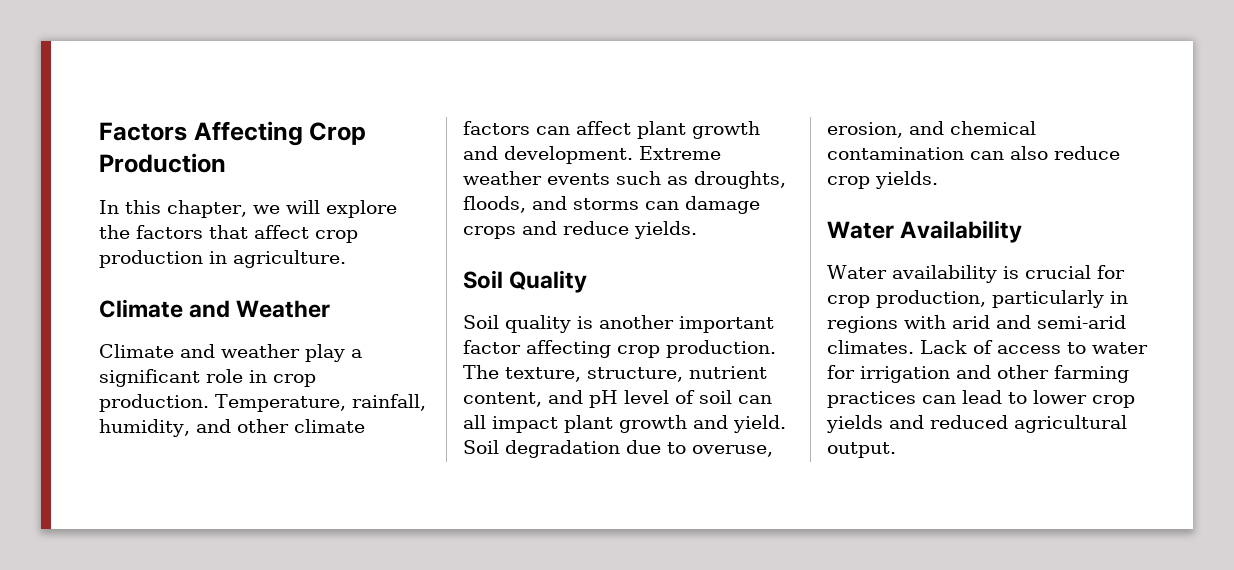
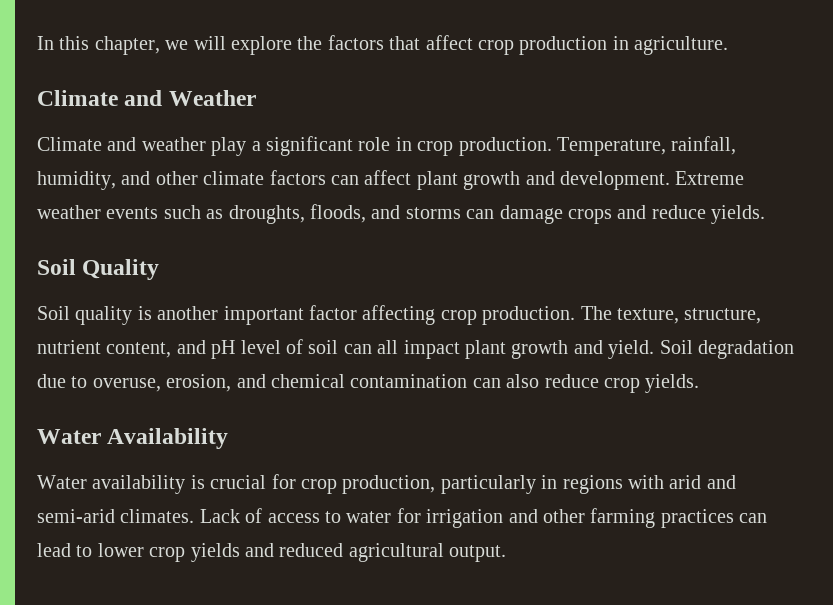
[99,121,367,146] [99,153,226,173] Factors Affecting Crop Production // -> (37, 43) none

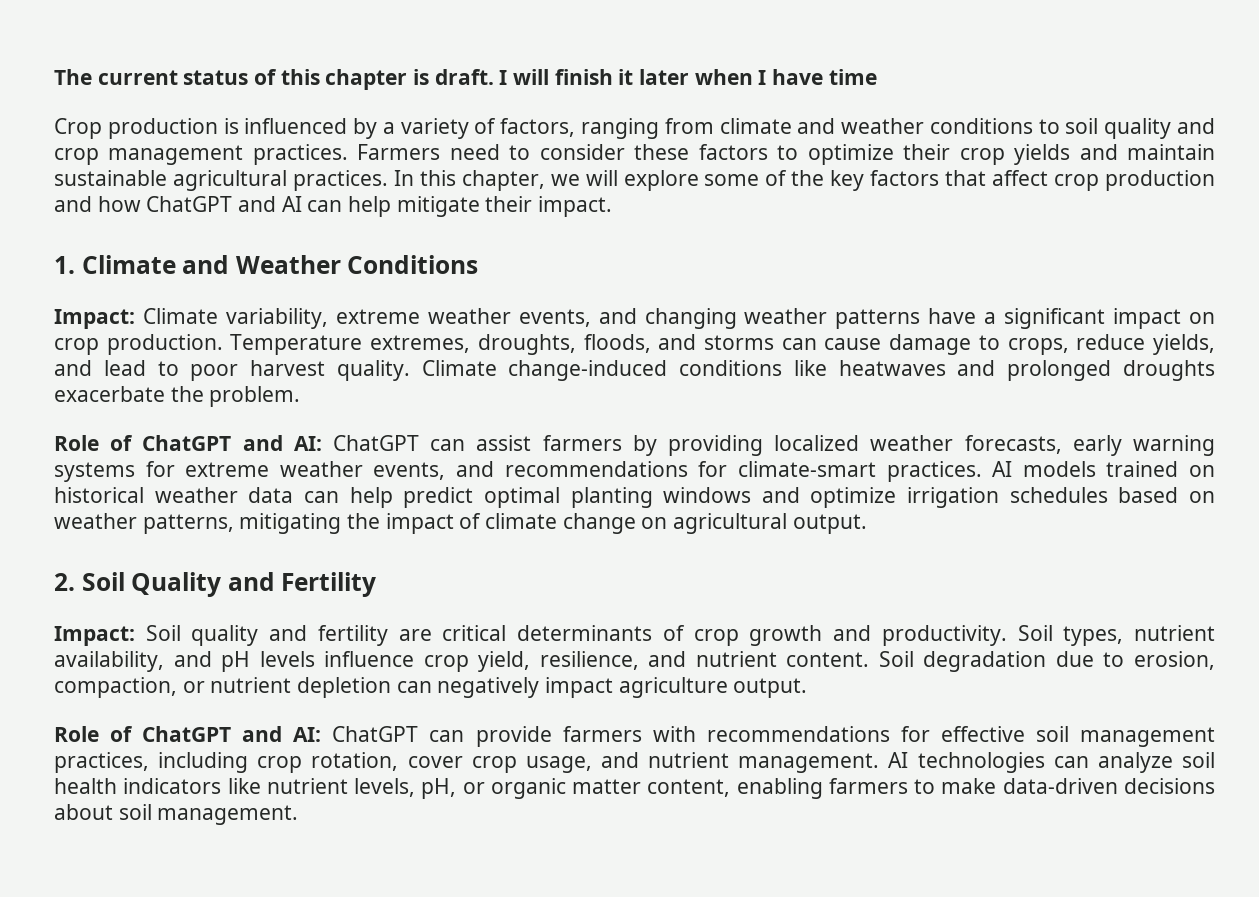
(37, 43) none -> [54,69,877,90] [54,118,1216,139] [54,144,1216,165] [54,170,388,191] The current status of this chapter is draft. I will finish it later when I have time // Crop production is influenced by a variety of factors, ranging from climate and weather conditions to soil quality and crop management practices. Farmers need to consider these factors to optimize their crop yields and maintain sustainable agricultural practices.
[297,36,323,50] the -> [704,170,865,191] some of the key
[612,36,729,55] [37,90,256,106] [37,136,737,156] [37,170,745,190] [37,205,224,219] in agriculture. // Climate and Weather // Climate and weather play a significant role in crop production. Temperature, rainfall, humidity, and other climate factors can affect plant growth and development. Extreme weather events such as -> [54,196,613,217] [54,255,479,274] [54,308,1215,329] [54,334,471,355] and how ChatGPT and AI can help mitigate their impact. // 1. Climate and Weather Conditions // Impact: Climate variability, extreme weather events, and changing weather patterns have a significant impact on crop production. Temperature extremes,
[499,205,766,224] [37,259,160,280] [37,305,762,325] [37,339,794,359] [37,374,700,393] [37,428,229,449] [37,474,736,494] [37,508,768,528] [37,543,507,562] damage crops and reduce yields. // Soil Quality // Soil quality is another important factor affecting crop production. The texture, structure, nutrient content, and pH level of soil can all impact plant growth and yield. Soil degradation due to overuse, erosion, and chemical contamination can also reduce crop yields. // Water Availability // Water availability is crucial for crop production, particularly in regions with arid and semi-arid climates. Lack of access to water for irrigation and other farming practices can lead to lower crop yields and reduced agricultural output. -> [824,334,1215,355] [54,360,1215,381] [54,386,301,407] [54,435,1216,456] [54,461,1215,482] [54,487,1215,508] [54,513,867,534] [54,572,377,597] [54,625,1216,646] [54,651,1215,672] [54,677,808,698] [54,726,1215,747] [54,752,1215,773] [54,778,1215,799] [54,804,299,825] cause damage to crops, reduce yields, and lead to poor harvest quality. Climate change-induced conditions like heatwaves and prolonged droughts exacerbate the problem. // Role of ChatGPT and AI: ChatGPT can assist farmers by providing localized weather forecasts, early warning systems for extreme weather events, and recommendations for climate-smart practices. AI models trained on historical weather data can help predict optimal planting windows and optimize irrigation schedules based on weather patterns, mitigating the impact of climate change on agricultural output. // 2. Soil Quality and Fertility // Impact: Soil quality and fertility are critical determinants of crop growth and productivity. Soil types, nutrient availability, and pH levels influence crop yield, resilience, and nutrient content. Soil degradation due to erosion, compaction, or nutrient depletion can negatively impact agriculture output. // Role of ChatGPT and AI: ChatGPT can provide farmers with recommendations for effective soil management practices, including crop rotation, cover crop usage, and nutrient management. AI technologies can analyze soil health indicators like nutrient levels, pH, or organic matter content, enabling farmers to make data-driven decisions about soil management.

